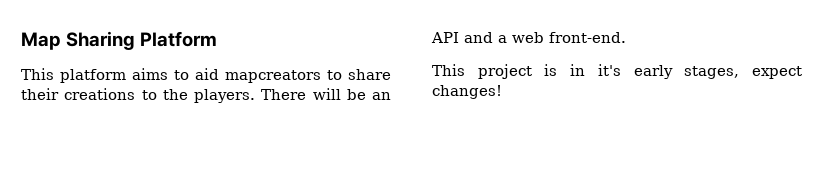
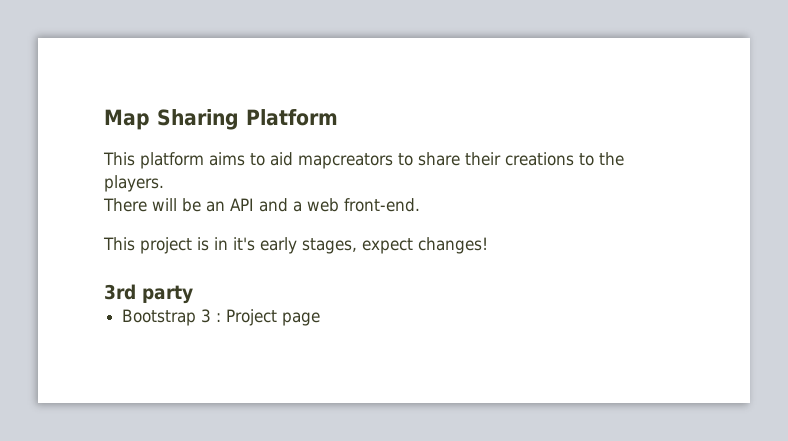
(255, 96) none -> (164, 183) //
(502, 92) none -> [104,284,193,304] [122,309,321,326] // 3rd party // Bootstrap 3 : Project page

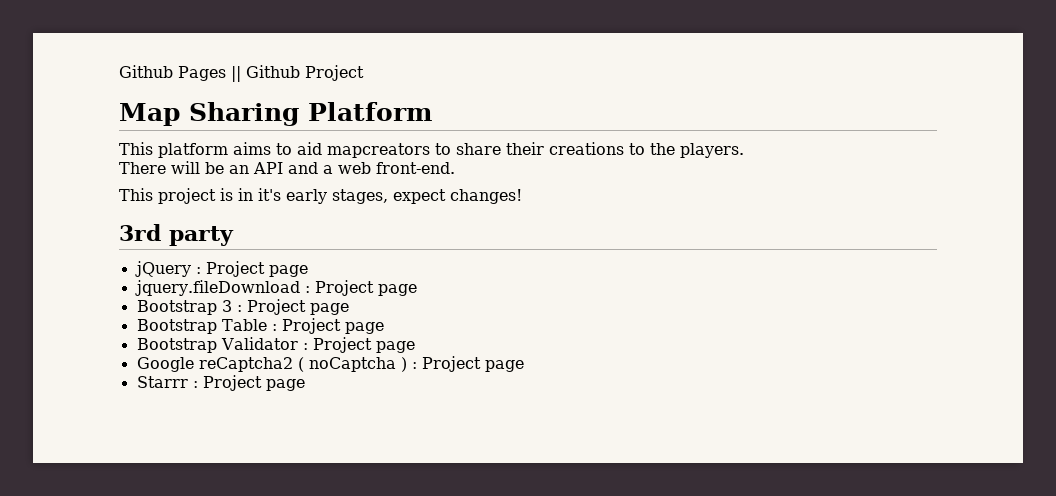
(104, 119) none -> [119,65,364,82] Github Pages || Github Project //
(193, 294) none -> [134,261,308,277] [134,280,417,296] // jQuery : Project page // jquery.fileDownload : Project page
(321, 319) none -> [136,318,384,334] [136,337,415,353] [136,356,524,372] [136,375,305,391] // Bootstrap Table : Project page // Bootstrap Validator : Project page // Google reCaptcha2 ( noCaptcha ) : Project page // Starrr : Project page

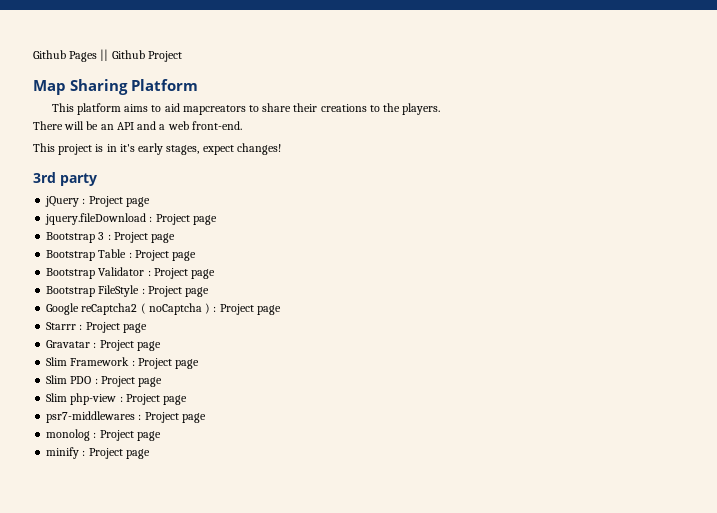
(415, 347) none -> [46,285,210,297] // Bootstrap FileStyle : Project page
(305, 385) none -> [46,340,161,351] [46,357,200,369] [46,375,163,387] [46,393,188,405] [46,411,206,423] [46,429,161,441] [46,447,150,459] // Gravatar : Project page // Slim Framework : Project page // Slim PDO : Project page // Slim php-view : Project page // psr7-middlewares : Project page // monolog : Project page // minify : Project page

